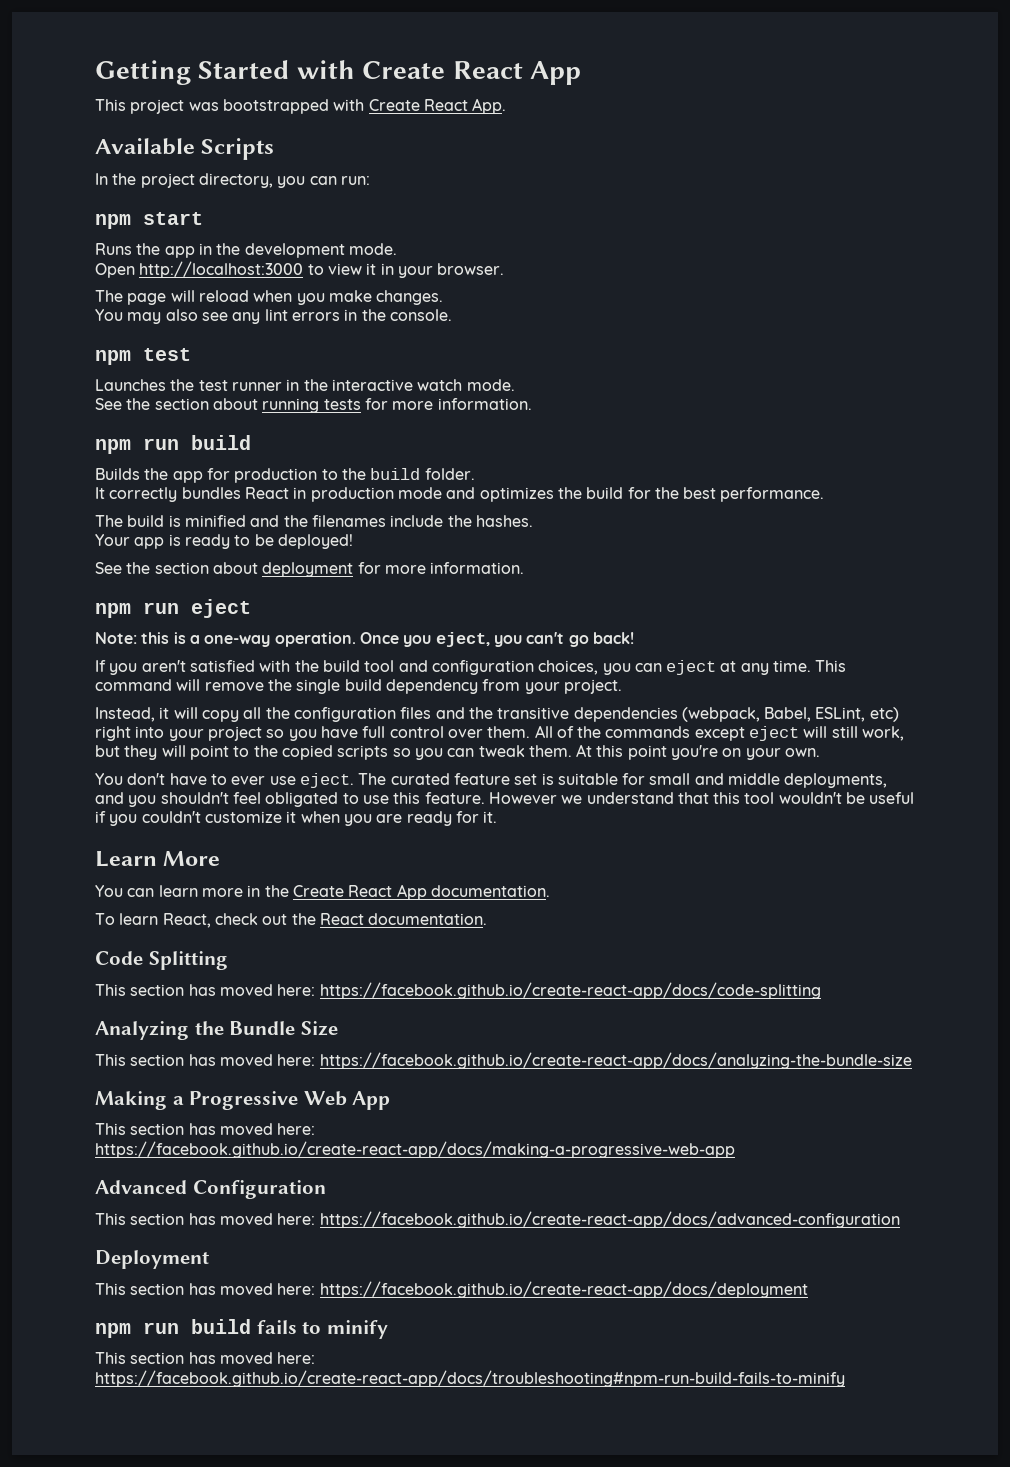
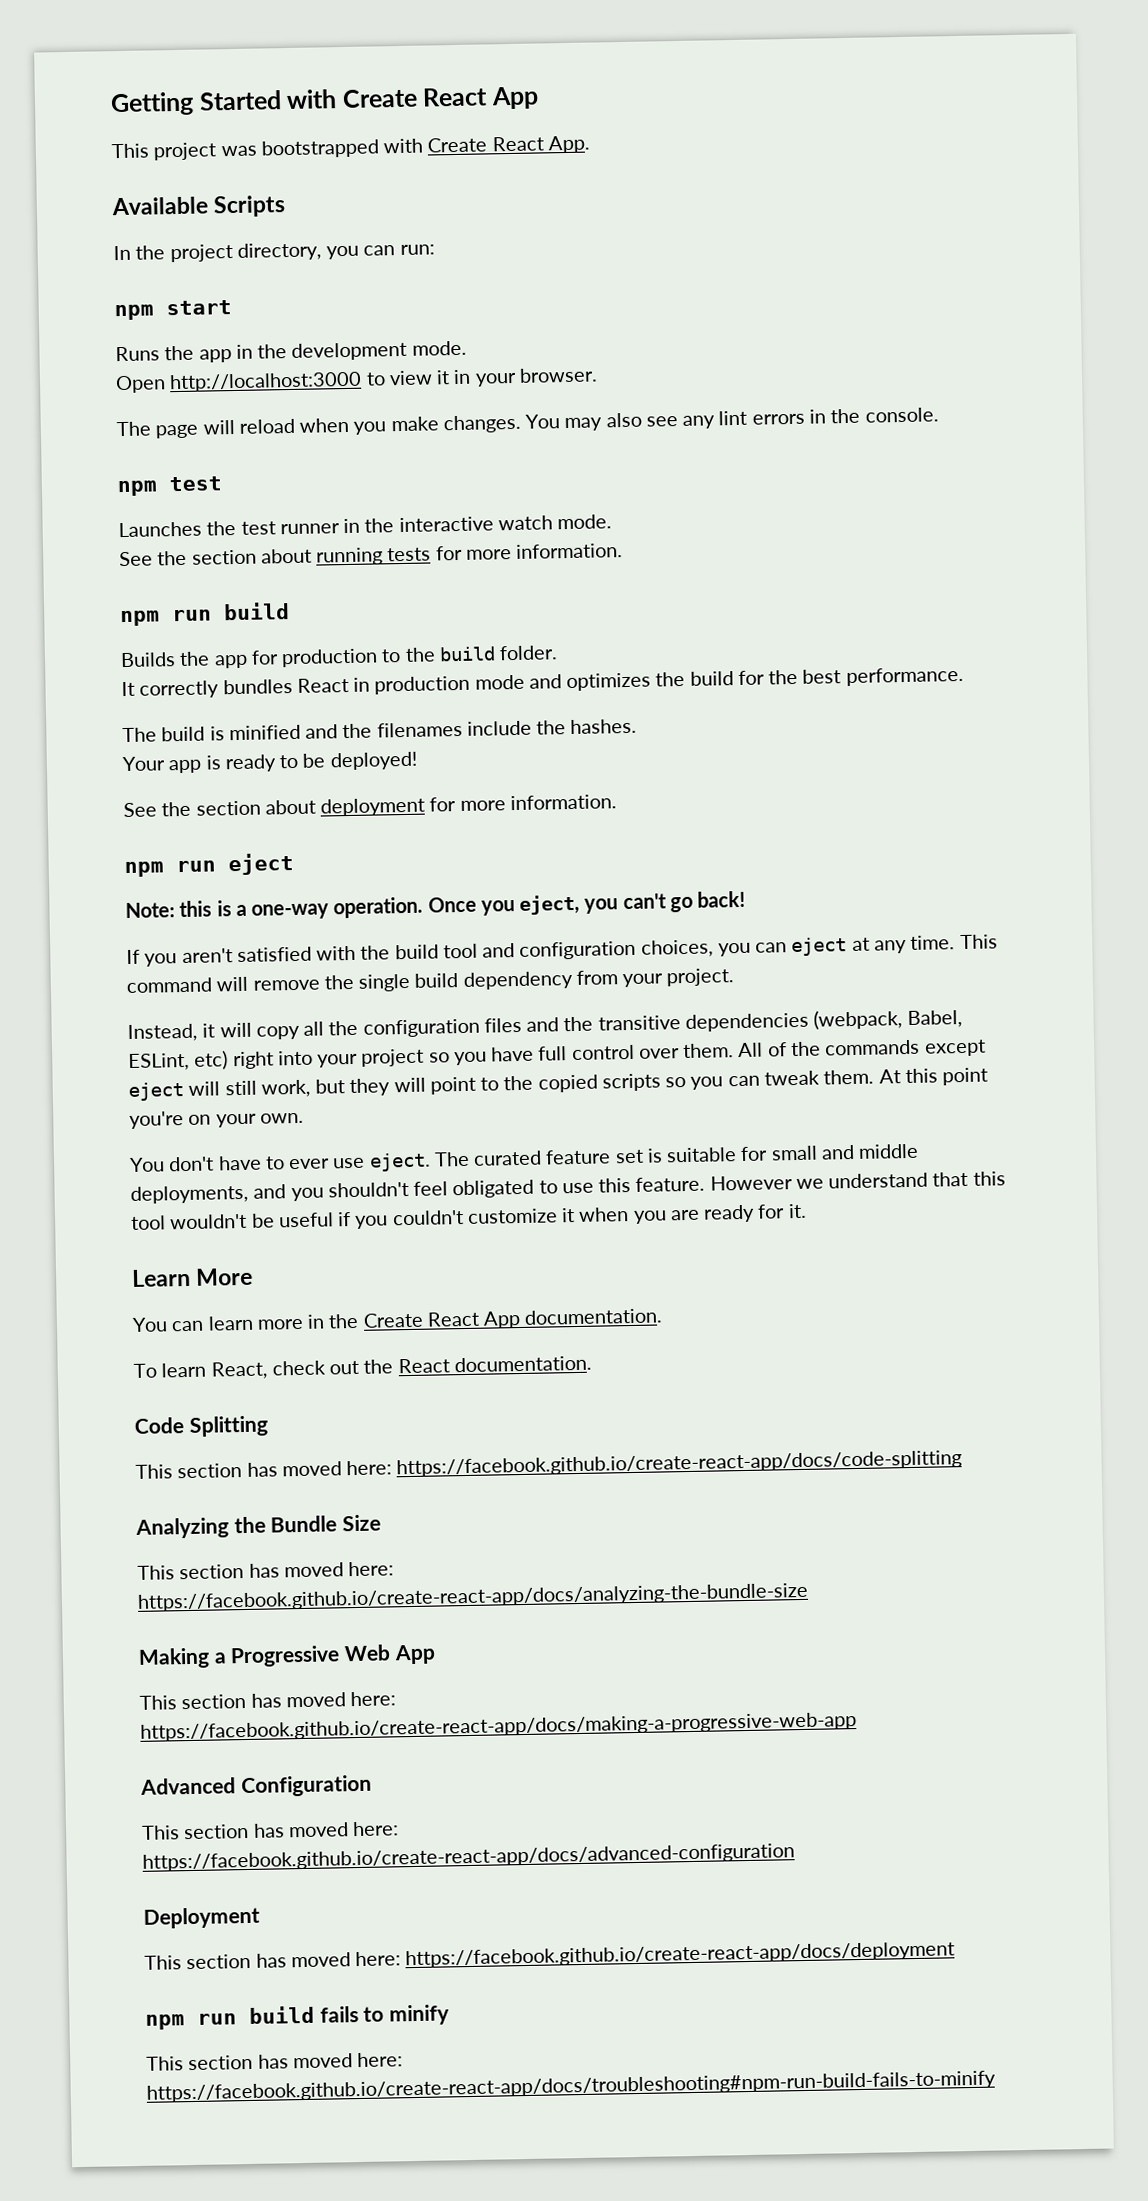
(444, 297) // -> (521, 424) none

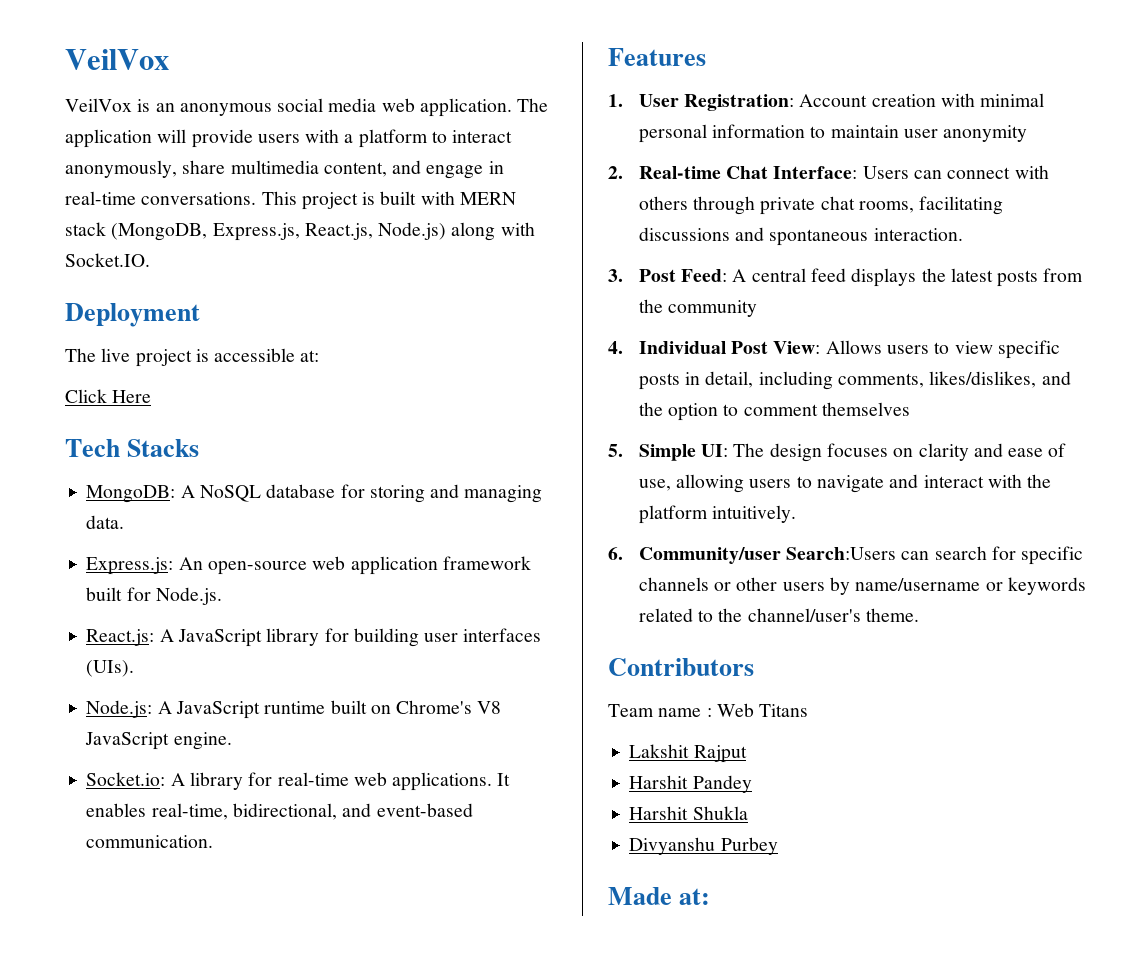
[110,86,540,117] [111,135,590,161] [111,195,287,218] [113,242,435,263] [114,300,232,321] [115,340,467,363] [115,367,598,394] [116,407,939,439] [117,476,222,497] [118,514,613,538] [119,543,624,567] [120,602,290,627] [120,645,559,669] [121,666,964,699] [122,718,638,743] [122,751,418,774] [123,794,617,818] [124,853,294,878] [125,890,747,920] [126,934,998,967] [126,968,735,994] [127,1009,964,1043] [128,1039,986,1072] [128,1067,989,1102] [129,1111,304,1129] [129,1143,920,1172] [130,1171,1006,1204] [131,1203,807,1230] [131,1267,254,1287] [132,1308,664,1332] [133,1355,592,1380] [134,1415,268,1437] [135,1450,963,1479] [135,1514,382,1539] [137,1561,395,1580] [137,1582,809,1612] [138,1644,436,1669] [139,1691,397,1710] [140,1712,857,1742] [140,1774,372,1798] [141,1821,400,1840] [142,1843,795,1872] [143,1906,260,1929] [144,1941,956,1970] [145,2004,451,2030] [146,2052,404,2071] [146,2070,996,2103] Getting Started with Create React App // This project was bootstrapped with Create React App. // Available Scripts // In the project directory, you can run: // npm start // Runs the app in the development mode. // Open http://localhost:3000 to view it in your browser. // The page will reload when you make changes. You may also see any lint errors in the console. // npm test // Launches the test runner in the interactive watch mode. // See the section about running tests for more information. // npm run build // Builds the app for production to the build folder. // It correctly bundles React in production mode and optimizes the build for the best performance. // The build is minified and the filenames include the hashes. // Your app is ready to be deployed! // See the section about deployment for more information. // npm run eject // Note: this is a one-way operation. Once you eject, you can't go back! // If you aren't satisfied with the build tool and configuration choices, you can eject at any time. This command will remove the single build dependency from your project. // Instead, it will copy all the configuration files and the transitive dependencies (webpack, Babel, ESLint, etc) right into your project so you have full control over them. All of the commands except eject will still work, but they will point to the copied scripts so you can tweak them. At this point you're on your own. // You don't have to ever use eject. The curated feature set is suitable for small and middle deployments, and you shouldn't feel obligated to use this feature. However we understand that this tool wouldn't be useful if you couldn't customize it when you are ready for it. // Learn More // You can learn more in the Create React App documentation. // To learn React, check out the React documentation. // Code Splitting // This section has moved here: https://facebook.github.io/create-react-app/docs/code-splitting // Analyzing the Bundle Size // This section has moved here: https://facebook.github.io/create-react-app/docs/analyzing-the-bundle-size // Making a Progressive Web App // This section has moved here: https://facebook.github.io/create-react-app/docs/making-a-progressive-web-app // Advanced Configuration // This section has moved here: https://facebook.github.io/create-react-app/docs/advanced-configuration // Deployment // This section has moved here: https://facebook.github.io/create-react-app/docs/deployment // npm run build fails to minify // This section has moved here: https://facebook.github.io/create-react-app/docs/troubleshooting#npm-run-build-fails-to-minify -> [65,49,169,70] [65,98,549,117] [65,129,513,148] [65,160,504,179] [65,191,516,210] [65,222,535,241] [65,253,150,267] [65,303,200,327] [65,348,320,367] [65,389,152,403] [65,439,200,457] [86,484,543,503] [86,515,125,529] [86,556,531,575] [86,587,222,605] [86,628,542,647] [86,660,135,677] [86,700,502,719] [85,732,232,750] [86,772,511,791] [86,803,473,820] [86,835,214,848] [608,48,706,66] [608,93,1045,111] [638,124,1028,143] [608,165,1049,179] [638,196,1004,215] [638,227,963,246] [608,268,1084,287] [638,299,758,317] [608,340,1060,359] [638,371,1071,390] [638,402,911,421] [608,443,1067,462] [638,474,1052,493] [638,505,797,524] [608,546,1084,565] [638,577,1086,595] [638,608,920,622] [608,658,754,676] [608,703,809,717] [629,744,747,763] [629,775,752,793] [629,806,748,820] [629,837,778,855] [608,887,711,905] VeilVox // VeilVox is an anonymous social media web application. The application will provide users with a platform to interact anonymously, share multimedia content, and engage in real-time conversations. This project is built with MERN stack (MongoDB, Express.js, React.js, Node.js) along with Socket.IO. // Deployment // The live project is accessible at: // Click Here // Tech Stacks // MongoDB: A NoSQL database for storing and managing data. // Express.js: An open-source web application framework built for Node.js. // React.js: A JavaScript library for building user interfaces (UIs). // Node.js: A JavaScript runtime built on Chrome's V8 JavaScript engine. // Socket.io: A library for real-time web applications. It enables real-time, bidirectional, and event-based communication. // Features // 1. User Registration: Account creation with minimal personal information to maintain user anonymity // 2. Real-time Chat Interface: Users can connect with others through private chat rooms, facilitating discussions and spontaneous interaction. // 3. Post Feed: A central feed displays the latest posts from the community // 4. Individual Post View: Allows users to view specific posts in detail, including comments, likes/dislikes, and the option to comment themselves // 5. Simple UI: The design focuses on clarity and ease of use, allowing users to navigate and interact with the platform intuitively. // 6. Community/user Search:Users can search for specific channels or other users by name/username or keywords related to the channel/user's theme. // Contributors // Team name : Web Titans // Lakshit Rajput // Harshit Pandey // Harshit Shukla // Divyanshu Purbey // Made at:

